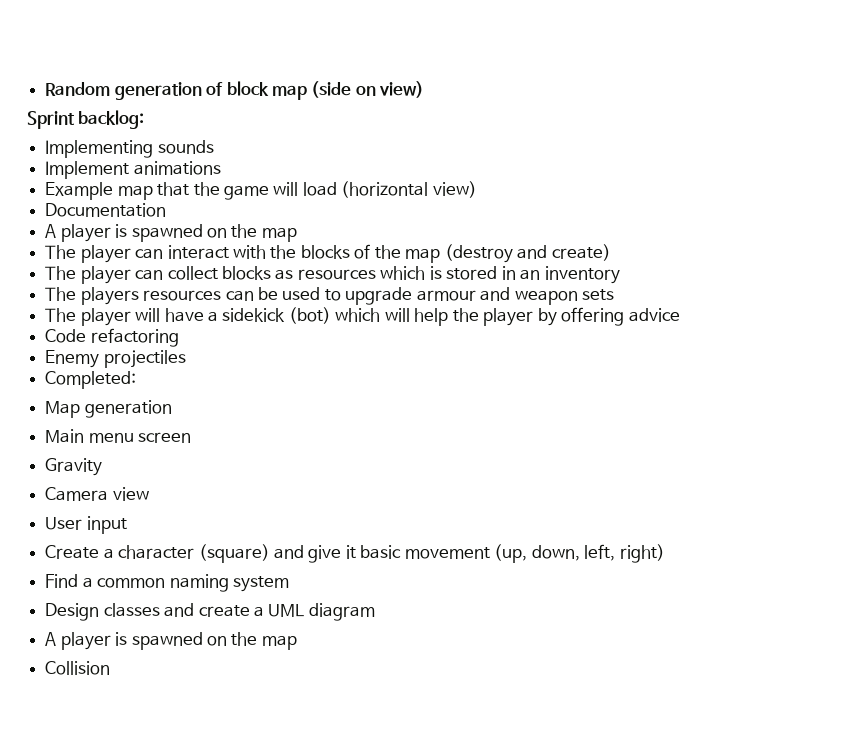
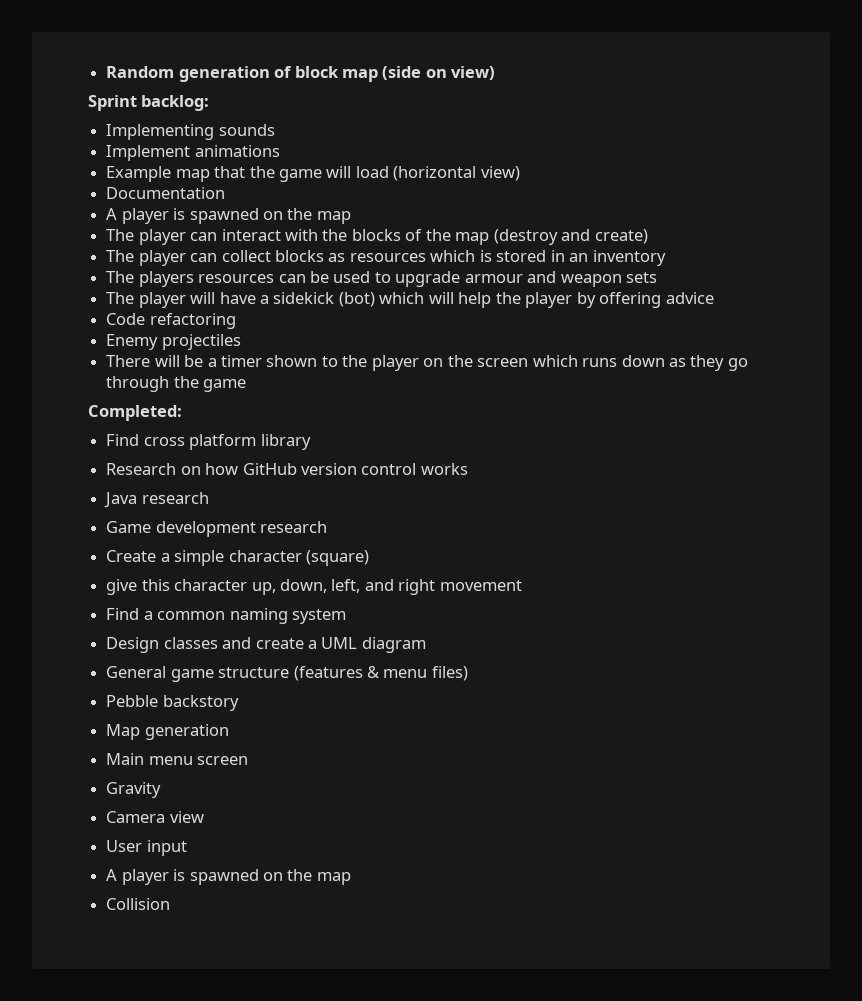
[45,371,137,389] Completed: -> [106,355,748,371] [106,376,247,392] [88,405,182,421] [106,434,311,450] [106,463,468,475] [104,492,209,508] [106,521,328,537] [106,550,369,566] [106,579,522,595] [106,608,346,624] [106,637,426,653] [106,666,468,682] [106,695,239,711] There will be a timer shown to the player on the screen which runs down as they go through the game // Completed: // Find cross platform library // Research on how GitHub version control works // Java research // Game development research // Create a simple character (square) // give this character up, down, left, and right movement // Find a common naming system // Design classes and create a UML diagram // General game structure (features & menu files) // Pebble backstory
[45,544,665,563] [45,574,289,592] [45,603,375,621] // Create a character (square) and give it basic movement (up, down, left, right) // Find a common naming system // Design classes and create a UML diagram -> (187, 848) none

